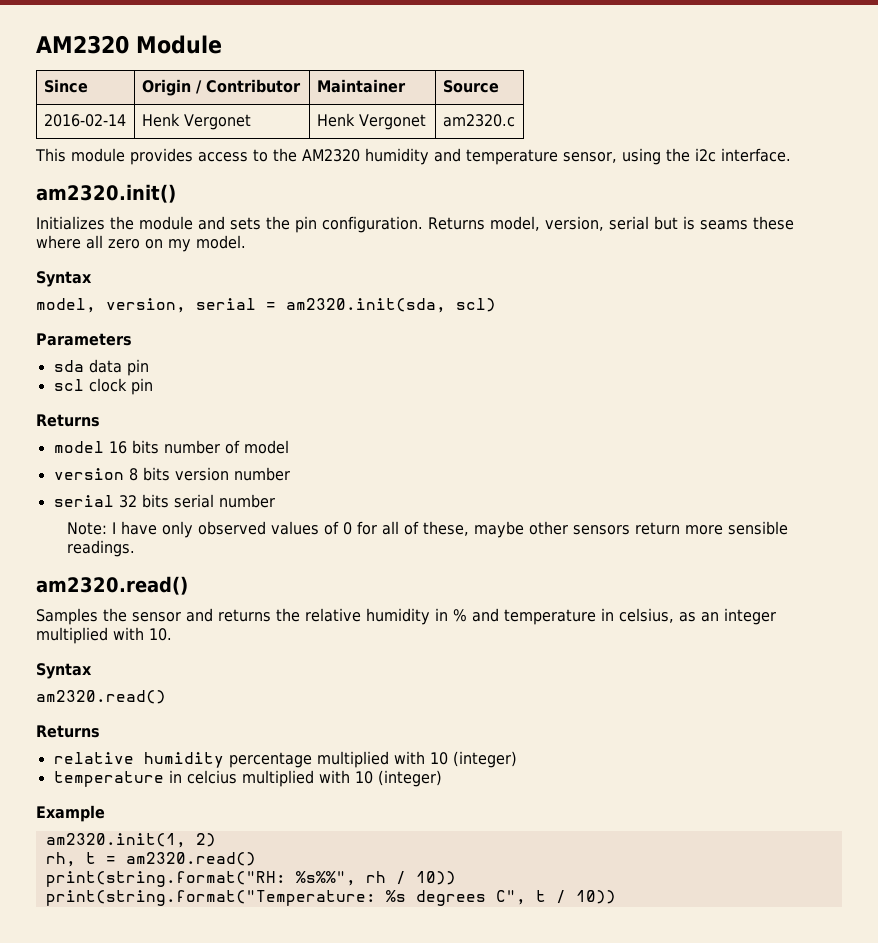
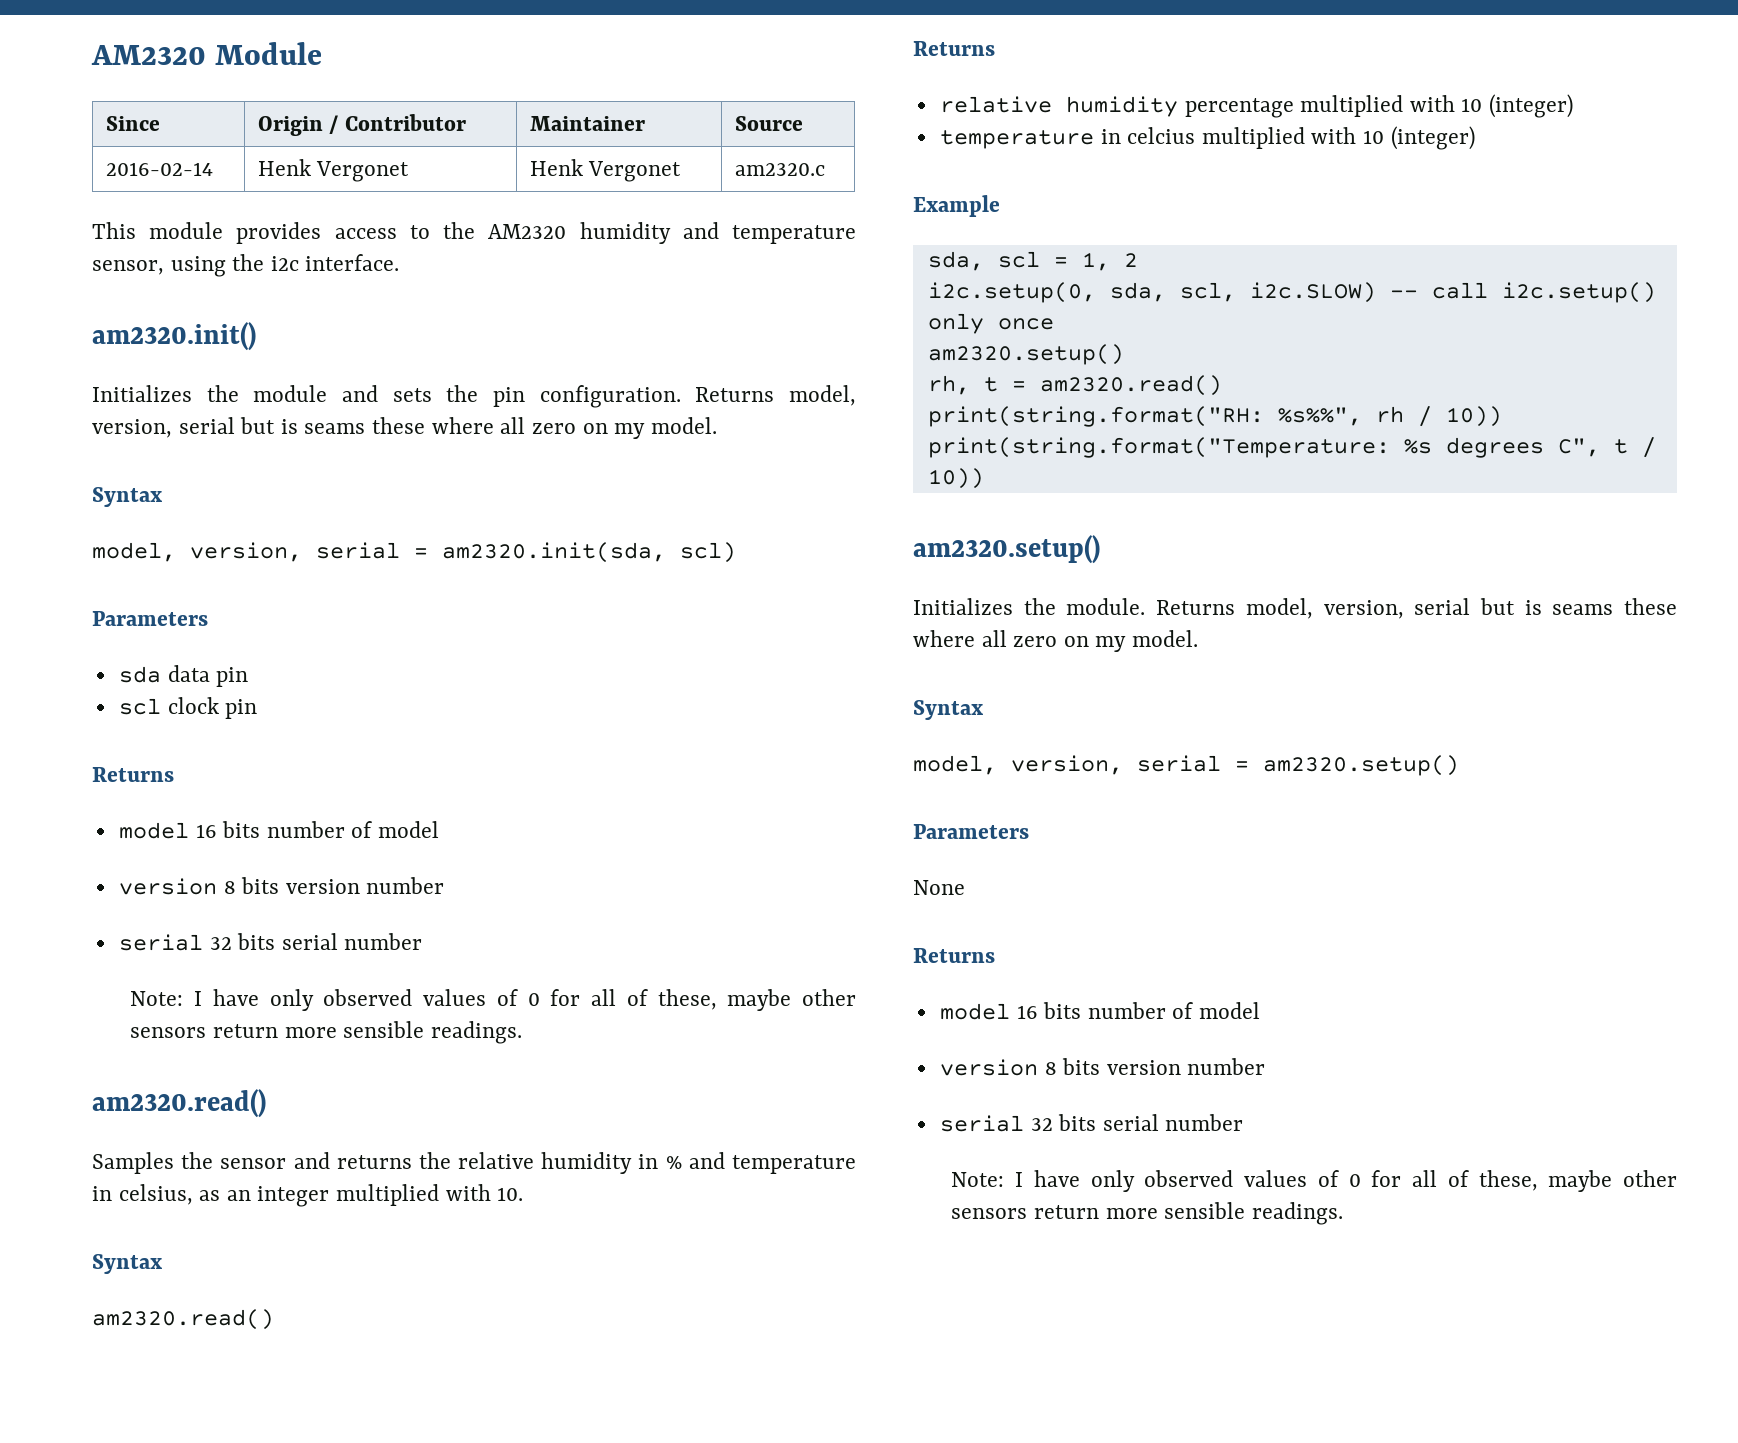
[45,833,216,848] am2320.init(1, 2) -> [927,251,1138,271] [927,282,1656,303] [927,313,1054,334] [927,344,1124,365] sda, scl = 1, 2 // i2c.setup(0, sda, scl, i2c.SLOW) -- call i2c.setup() only once // am2320.setup()
(616, 897) none -> [913,535,1100,564] [913,598,1677,619] [913,630,1199,652] [913,700,983,720] [913,755,1459,776] [913,824,1029,839] [913,880,965,895] [913,948,995,963] [939,1002,1261,1020] [939,1058,1266,1076] [939,1114,1244,1132] [951,1170,1678,1192] [951,1202,1343,1225] // am2320.setup() // Initializes the module. Returns model, version, serial but is seams these where all zero on my model. // Syntax // model, version, serial = am2320.setup() // Parameters // None // Returns // model 16 bits number of model // version 8 bits version number // serial 32 bits serial number // Note: I have only observed values of 0 for all of these, maybe other sensors return more sensible readings.

